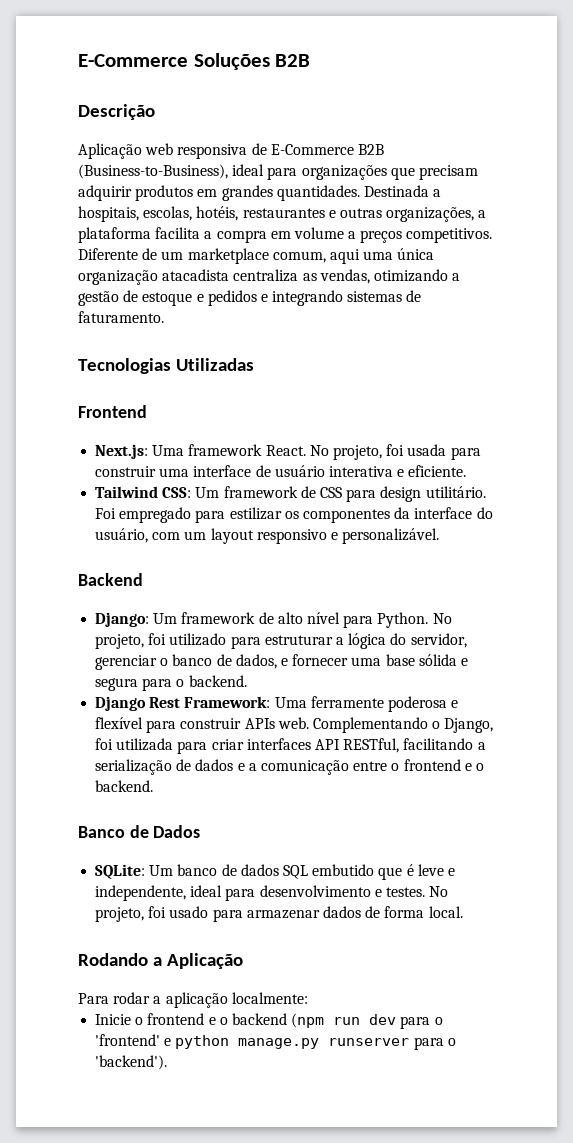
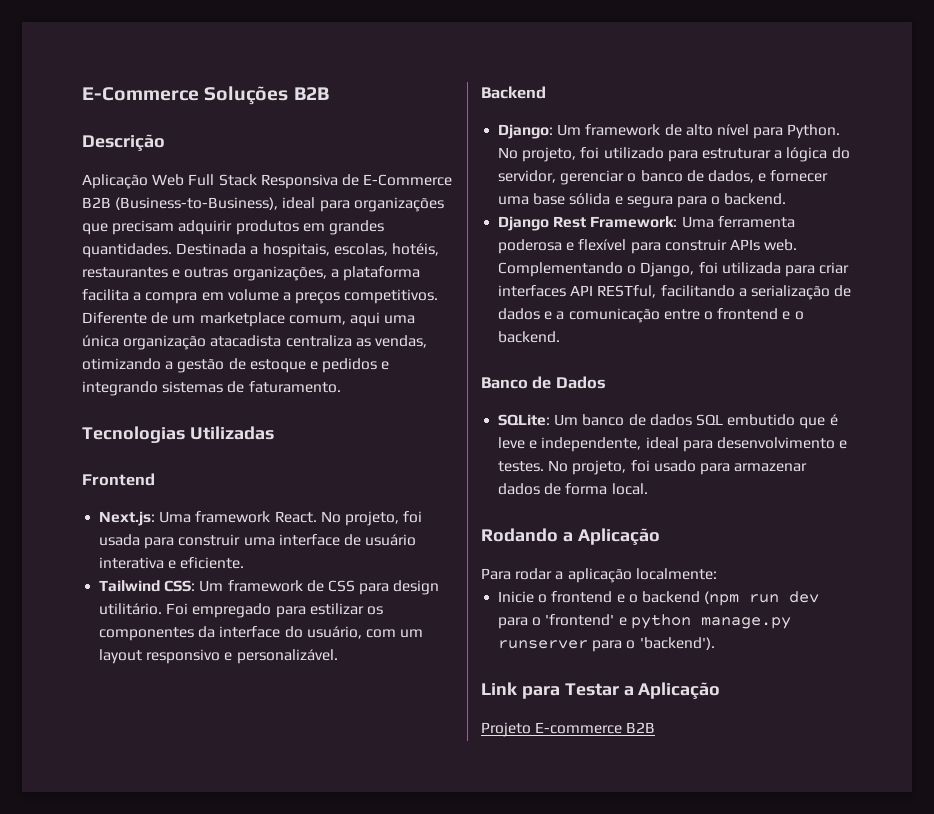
[145,143,248,159] web responsiva -> [152,174,338,189] Web Full Stack Responsiva
[310,696,384,708] ferramente -> [717,216,795,228] ferramenta
(168, 1062) none -> [481,682,721,699] [481,722,656,737] // Link para Testar a Aplicação // Projeto E-commerce B2B

